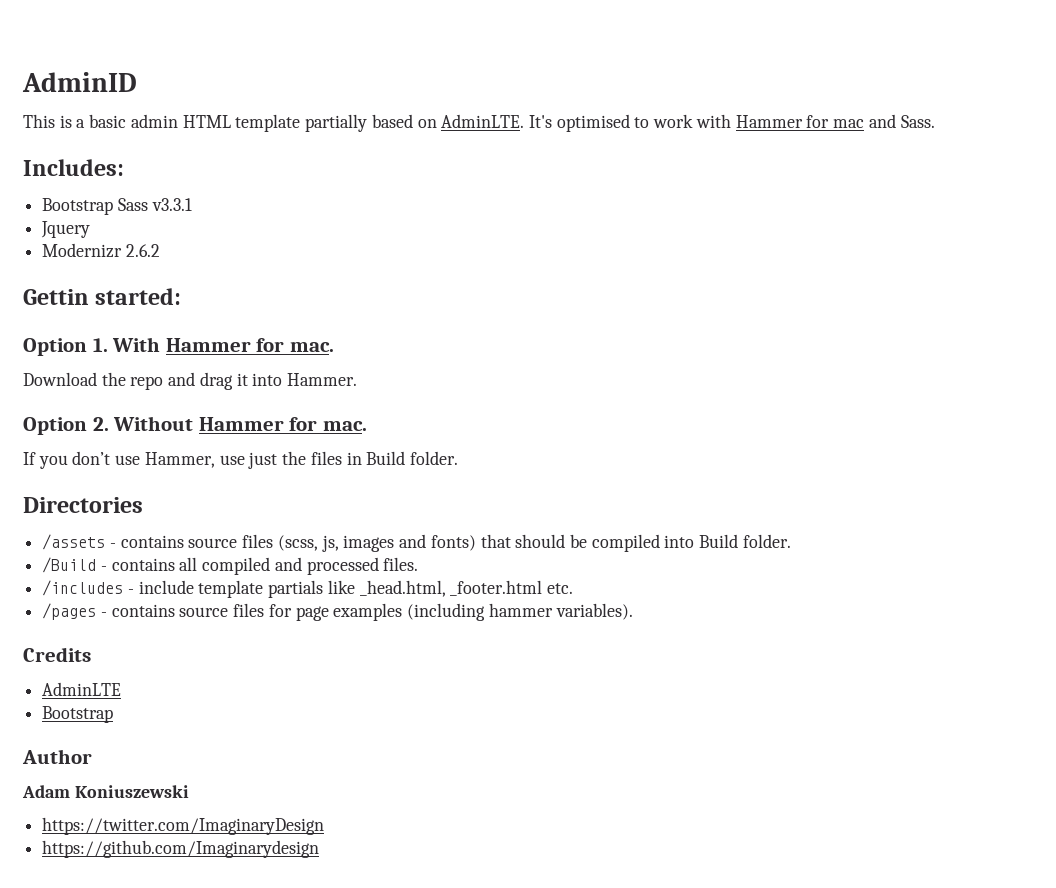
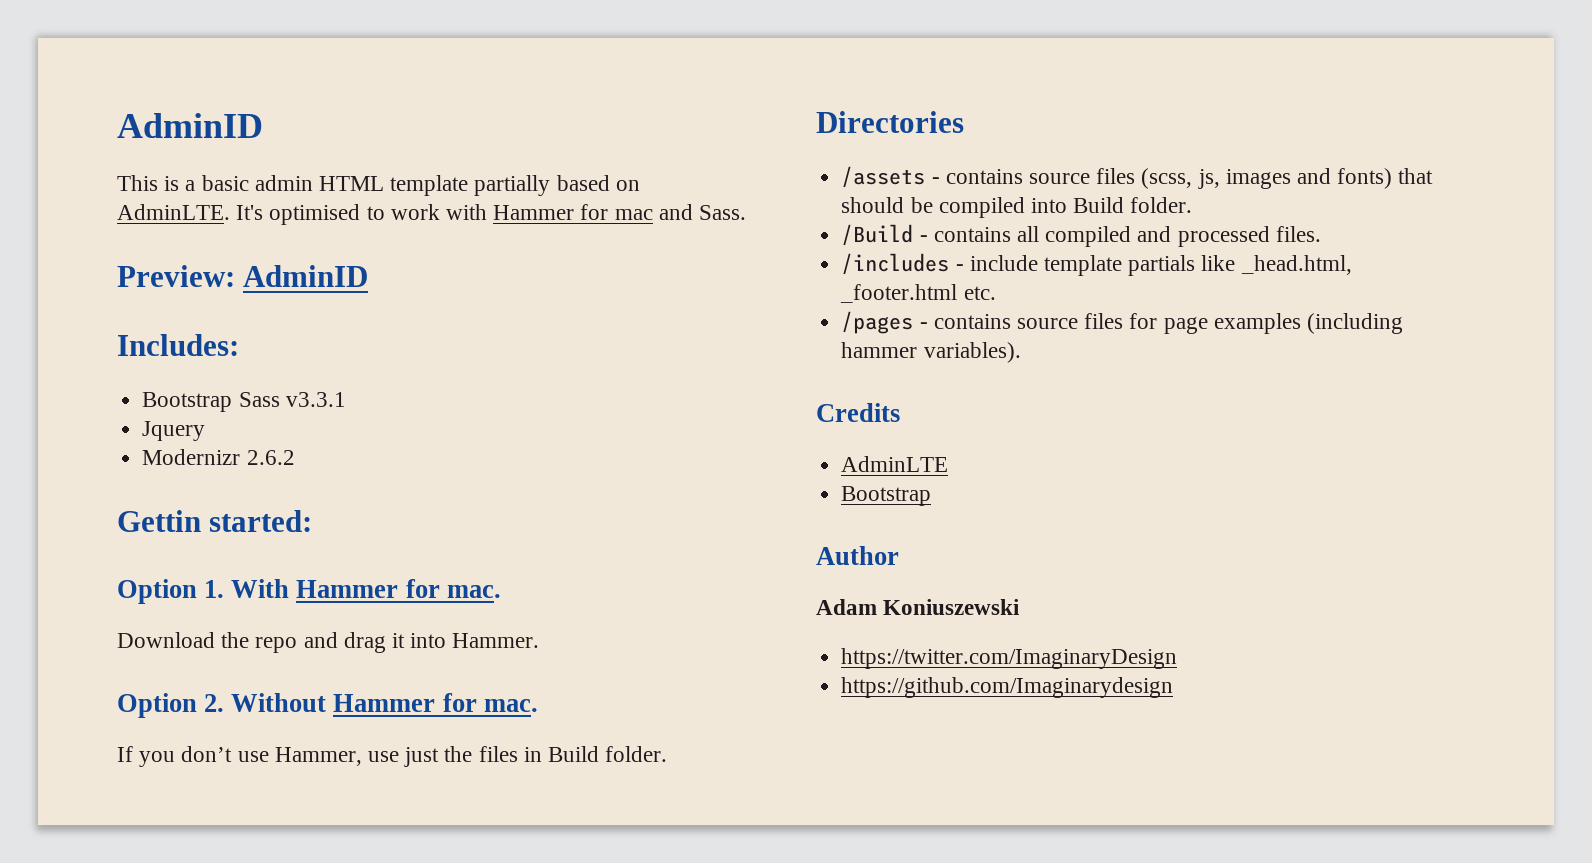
(935, 121) none -> [117,265,369,287] // Preview: AdminID

